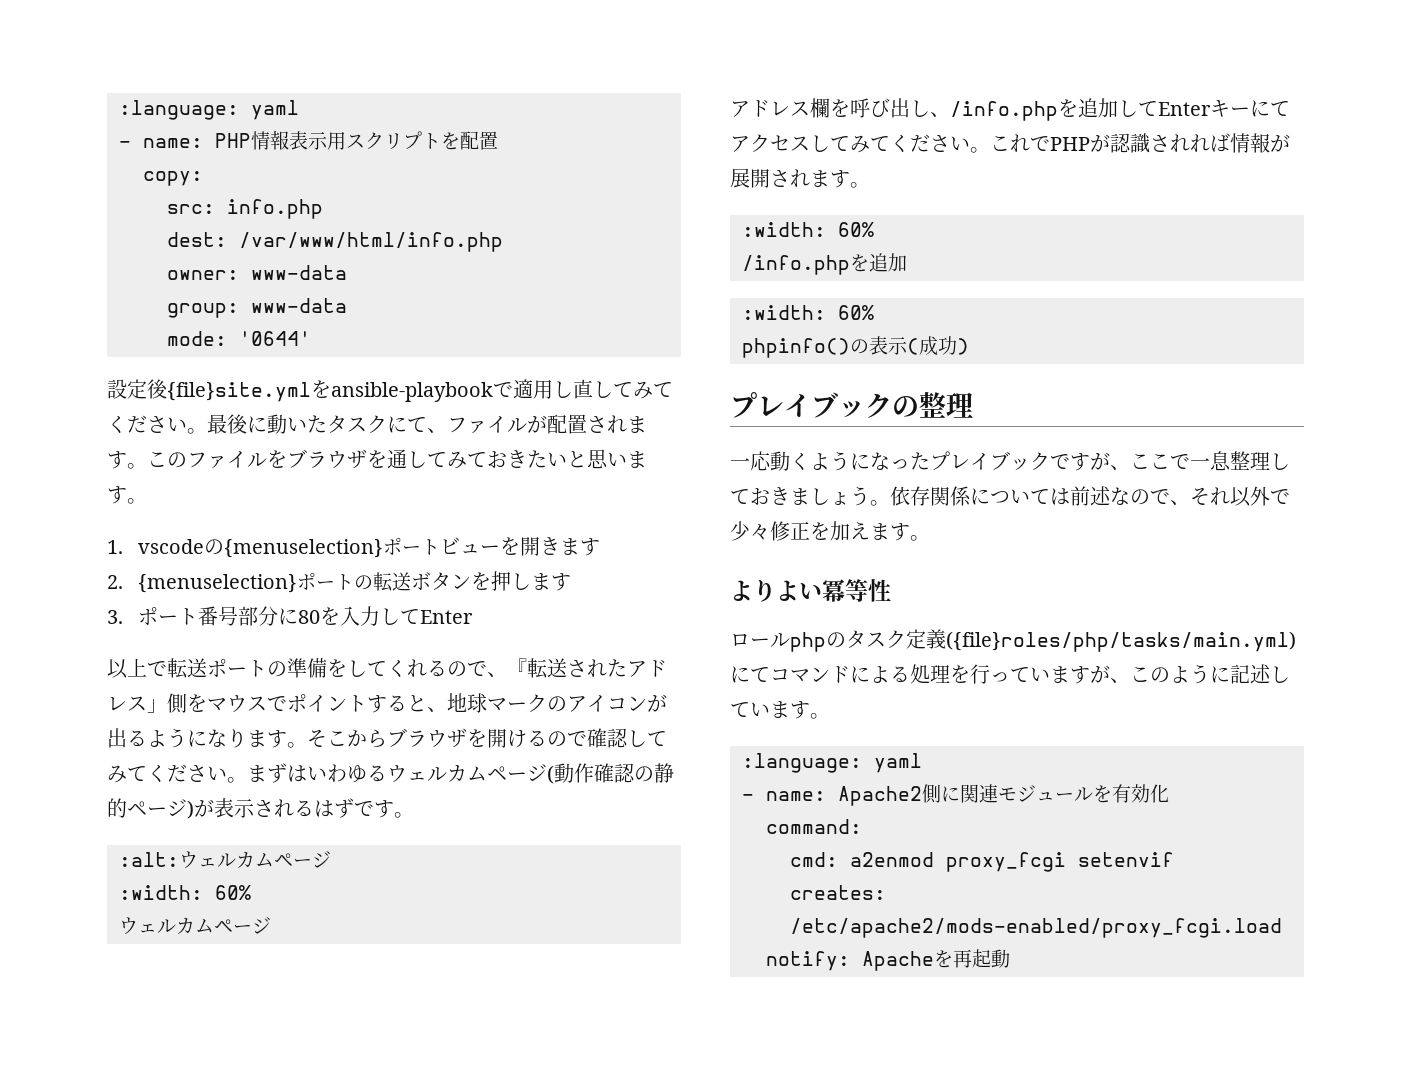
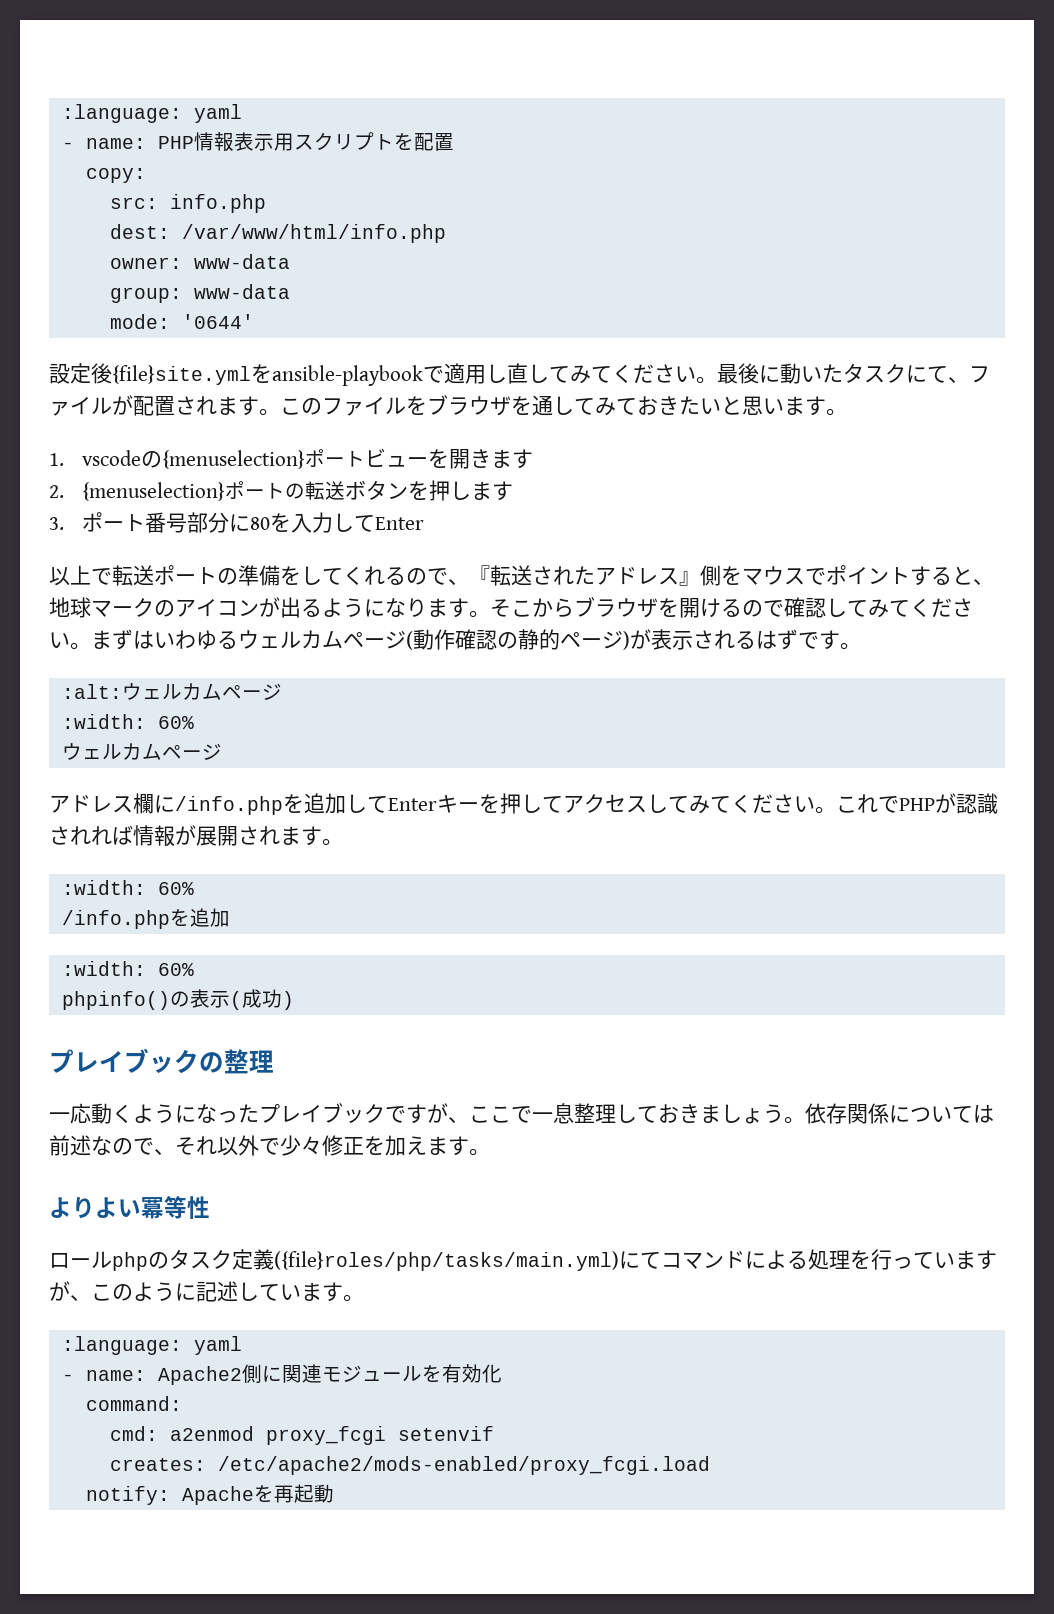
[147,699,167,713] 」 -> [679,571,700,586] 』
[830,98,950,118] を呼び出し、 -> [154,795,175,813] に
[1250,100,1270,117] に -> [479,793,542,814] を押し

